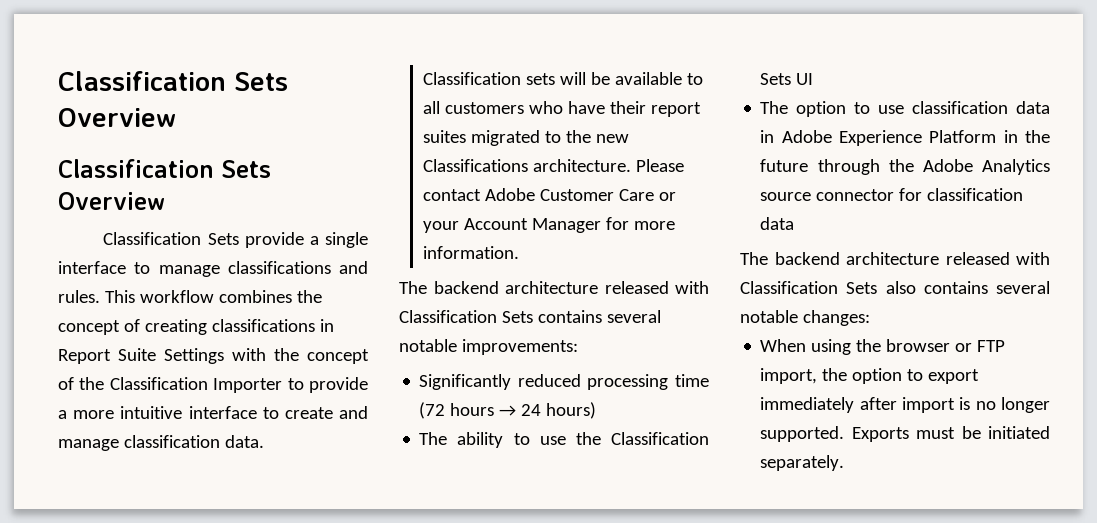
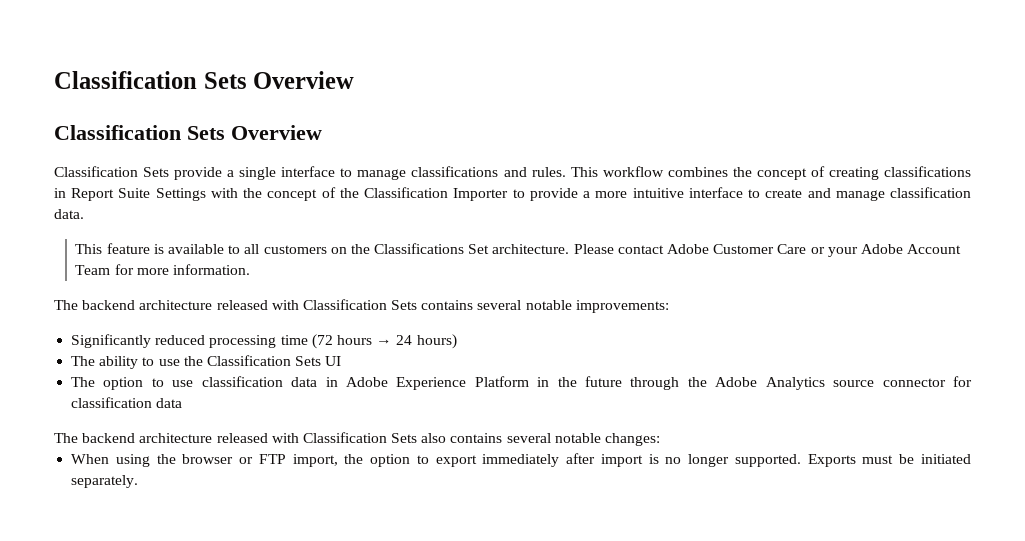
[422,72,703,85] [422,101,701,117] [422,130,629,146] [422,159,528,172] Classification sets will be available to all customers who have their report suites migrated to the new Classifications -> [75,243,490,254] This feature is available to all customers on the Classifications Set
[463,218,601,233] Account Manager -> [860,244,962,254] [75,265,111,275] Adobe Account Team

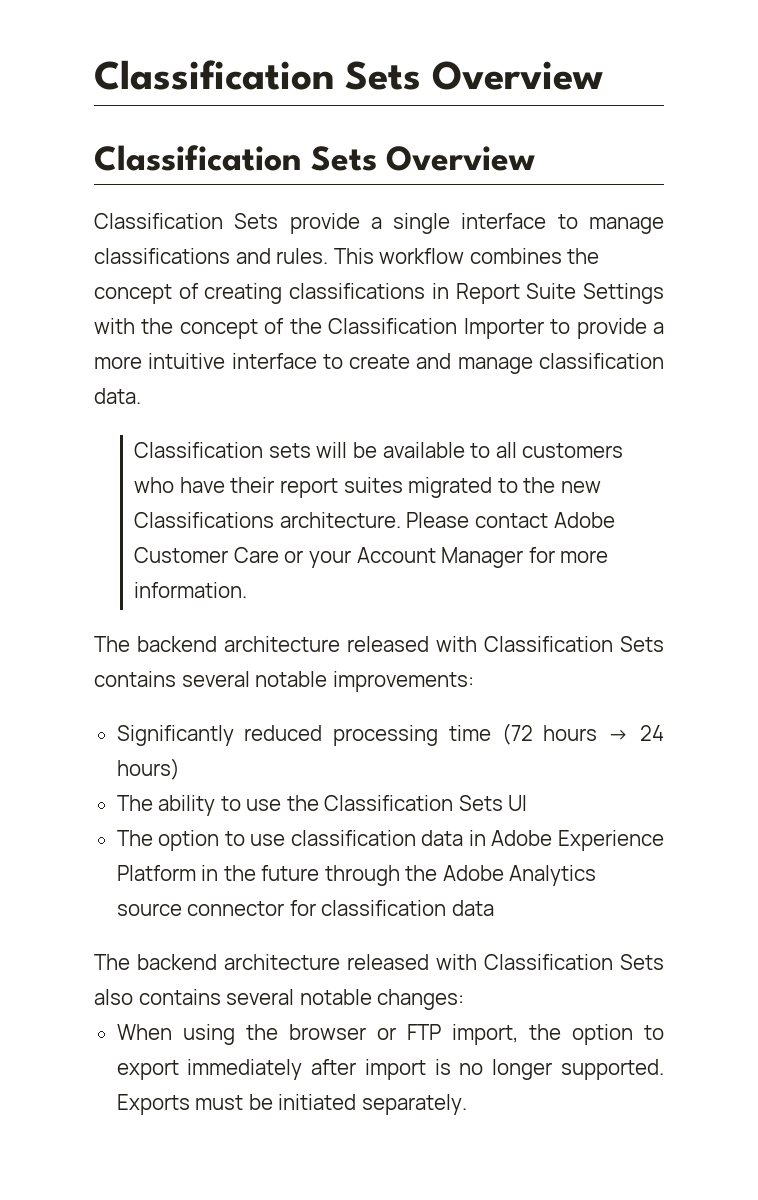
[75,243,490,254] This feature is available to all customers on the Classifications Set -> [134,442,624,458] [134,477,601,498] [134,512,275,528] Classification sets will be available to all customers who have their report suites migrated to the new Classifications
[860,244,962,254] [75,265,111,275] Adobe Account Team -> [356,547,524,568] Account Manager

